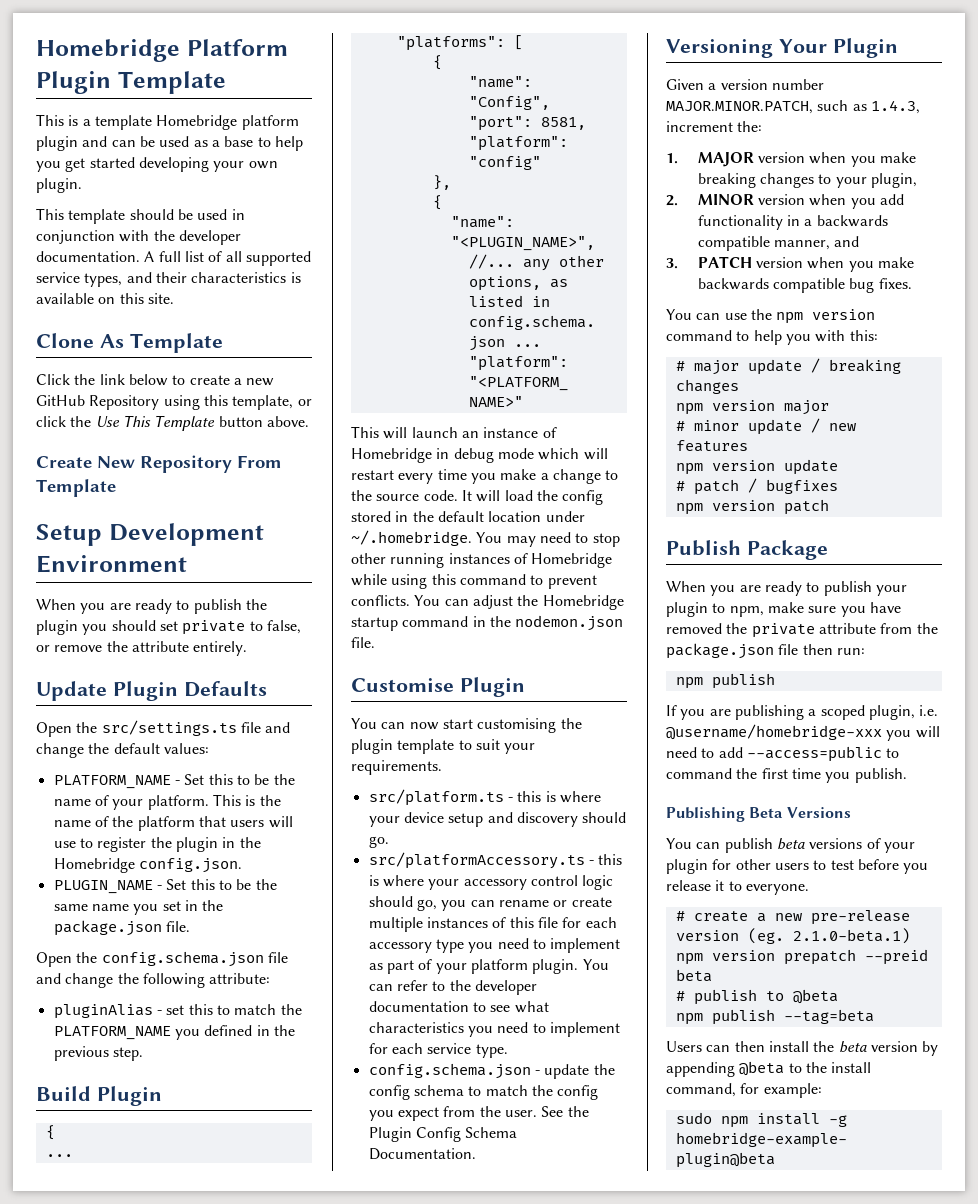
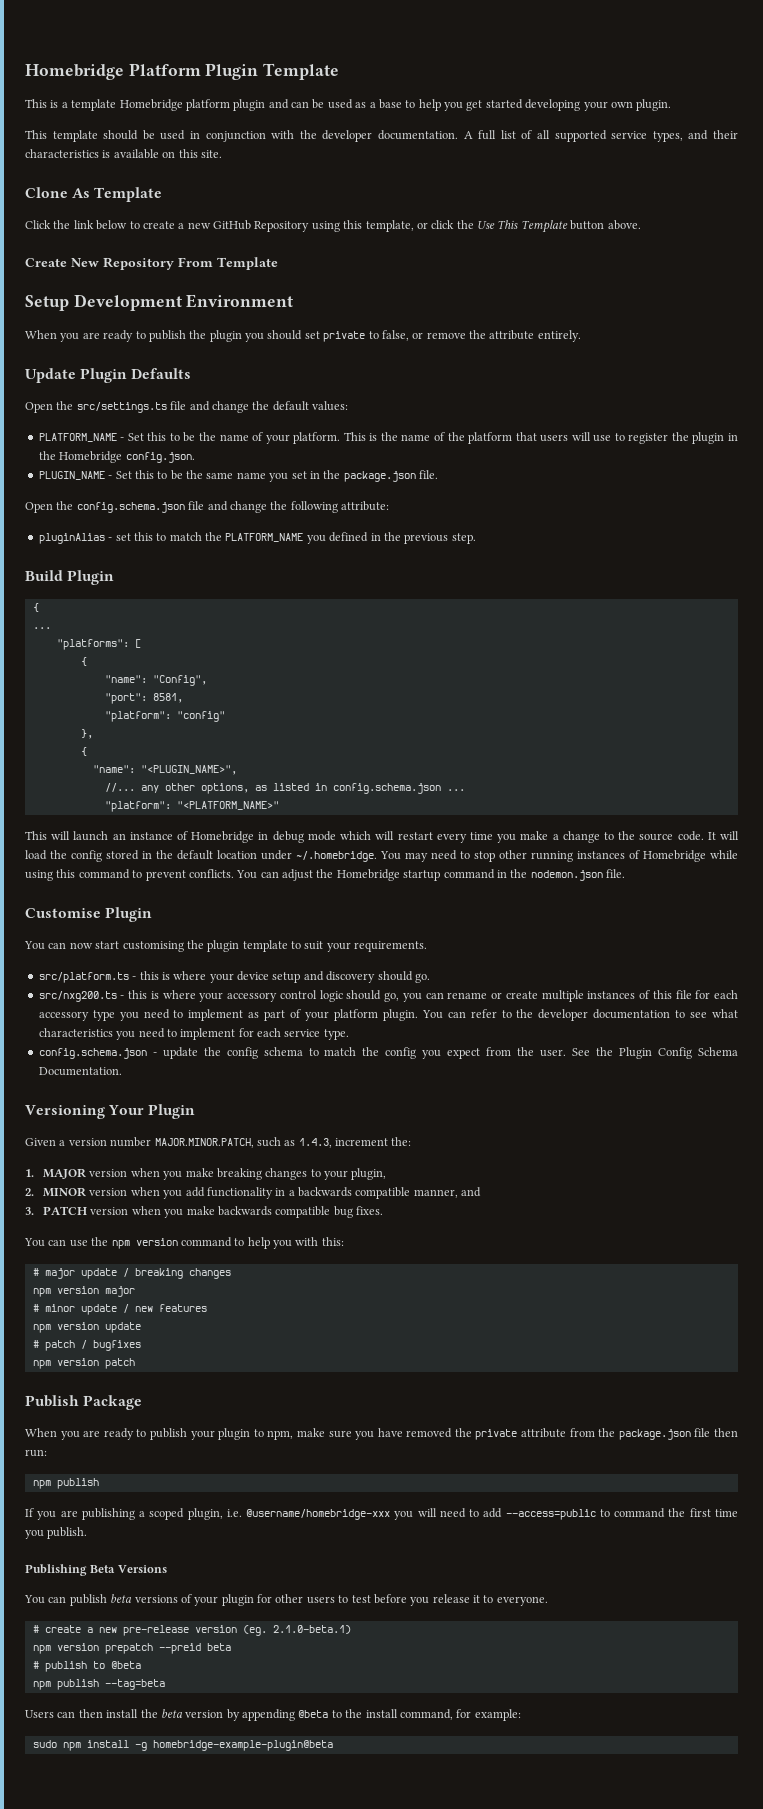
[368,852,585,869] src/platformAccessory.ts -> [38,991,117,1002] src/nxg200.ts

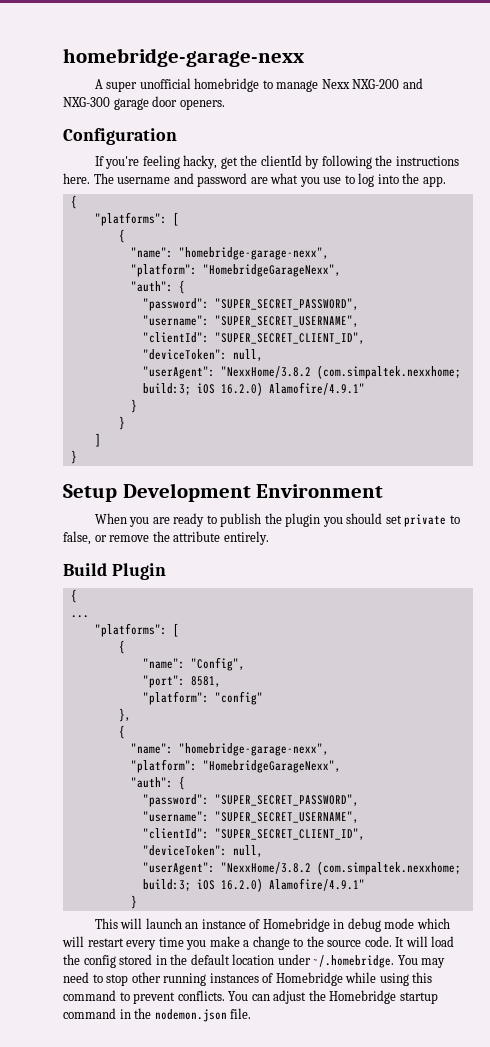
[25,63,340,80] [25,99,672,111] [25,130,739,142] [25,149,222,159] [25,187,163,202] [25,220,641,233] [25,257,278,270] Homebridge Platform Plugin Template // This is a template Homebridge platform plugin and can be used as a base to help you get started developing your own plugin. // This template should be used in conjunction with the developer documentation. A full list of all supported service types, and their characteristics is available on this site. // Clone As Template // Click the link below to create a new GitHub Repository using this template, or click the Use This Template button above. // Create New Repository From Template -> [63,48,304,67] [94,78,423,92] [63,96,225,110] [63,128,177,145] [94,155,459,169] [63,173,446,187] [70,195,77,209] [94,212,179,226] [118,229,125,243] [130,247,329,260] [130,263,341,277] [130,280,185,294] [142,298,359,311] [142,315,359,327] [142,332,365,344] [142,349,263,361] [142,365,461,379] [142,382,365,396] [130,399,137,413] [118,416,125,430] [94,433,101,447] [70,450,77,464] homebridge-garage-nexx // A super unofficial homebridge to manage Nexx NXG-200 and NXG-300 garage door openers. // Configuration // If you're feeling hacky, get the clientId by following the instructions here. The username and password are what you use to log into the app. // { // "platforms": [ // { // "name": "homebridge-garage-nexx", // "platform": "HomebridgeGarageNexx", // "auth": { // "password": "SUPER_SECRET_PASSWORD", // "username": "SUPER_SECRET_USERNAME", // "clientId": "SUPER_SECRET_CLIENT_ID", // "deviceToken": null, // "userAgent": "NexxHome/3.8.2 (com.simpaltek.nexxhome; build:3; iOS 16.2.0) Alamofire/4.9.1" // } // } // ] // }
[25,368,192,383] [25,401,348,413] [38,432,738,444] [38,451,195,463] [38,470,438,482] [25,501,389,513] [38,532,476,544] // Update Plugin Defaults // Open the src/settings.ts file and change the default values: // PLATFORM_NAME - Set this to be the name of your platform. This is the name of the platform that users will use to register the plugin in the Homebridge config.json. // PLUGIN_NAME - Set this to be the same name you set in the package.json file. // Open the config.schema.json file and change the following attribute: // pluginAlias - set this to match the PLATFORM_NAME you defined in the previous step. -> (269, 538) none
[140,765,237,775] [104,783,465,794] [104,801,279,812] "<PLUGIN_NAME>", // //... any other options, as listed in config.schema.json ... // "platform": "<PLATFORM_NAME>" -> [178,743,329,756] [130,759,341,773] [130,776,185,790] [142,794,359,807] [142,811,359,823] [142,828,365,840] [142,845,263,857] [142,861,461,875] [142,878,365,892] [130,895,137,909] "homebridge-garage-nexx", // "platform": "HomebridgeGarageNexx", // "auth": { // "password": "SUPER_SECRET_PASSWORD", // "username": "SUPER_SECRET_USERNAME", // "clientId": "SUPER_SECRET_CLIENT_ID", // "deviceToken": null, // "userAgent": "NexxHome/3.8.2 (com.simpaltek.nexxhome; build:3; iOS 16.2.0) Alamofire/4.9.1" // }
[25,907,153,922] [24,940,428,952] [38,971,430,983] [38,990,739,1002] [38,1009,738,1021] [38,1028,349,1040] [38,1047,739,1059] [38,1067,122,1076] [25,1104,196,1119] [25,1137,412,1148] [25,1168,387,1180] [25,1187,482,1199] [25,1206,384,1218] [24,1237,344,1249] [32,1268,231,1279] [32,1286,135,1297] [32,1304,207,1315] [32,1322,141,1333] [32,1340,141,1351] [32,1358,135,1369] [25,1395,143,1410] [25,1428,738,1440] [25,1449,47,1457] [32,1478,99,1489] [25,1508,739,1520] [25,1527,88,1539] [25,1564,167,1576] [24,1594,548,1606] [32,1625,351,1636] [32,1643,231,1654] [32,1661,141,1672] [32,1679,165,1690] [25,1709,521,1721] [32,1740,333,1751] // Customise Plugin // You can now start customising the plugin template to suit your requirements. // src/platform.ts - this is where your device setup and discovery should go. // src/nxg200.ts - this is where your accessory control logic should go, you can rename or create multiple instances of this file for each accessory type you need to implement as part of your platform plugin. You can refer to the developer documentation to see what characteristics you need to implement for each service type. // config.schema.json - update the config schema to match the config you expect from the user. See the Plugin Config Schema Documentation. // Versioning Your Plugin // Given a version number MAJOR.MINOR.PATCH, such as 1.4.3, increment the: // 1. MAJOR version when you make breaking changes to your plugin, // 2. MINOR version when you add functionality in a backwards compatible manner, and // 3. PATCH version when you make backwards compatible bug fixes. // You can use the npm version command to help you with this: // # major update / breaking changes // npm version major // # minor update / new features // npm version update // # patch / bugfixes // npm version patch // Publish Package // When you are ready to publish your plugin to npm, make sure you have removed the private attribute from the package.json file then run: // npm publish // If you are publishing a scoped plugin, i.e. @username/homebridge-xxx you will need to add --access=public to command the first time you publish. // Publishing Beta Versions // You can publish beta versions of your plugin for other users to test before you release it to everyone. // # create a new pre-release version (eg. 2.1.0-beta.1) // npm version prepatch --preid beta // # publish to @beta // npm publish --tag=beta // Users can then install the beta version by appending @beta to the install command, for example: // sudo npm install -g homebridge-example-plugin@beta -> (252, 1013) none

